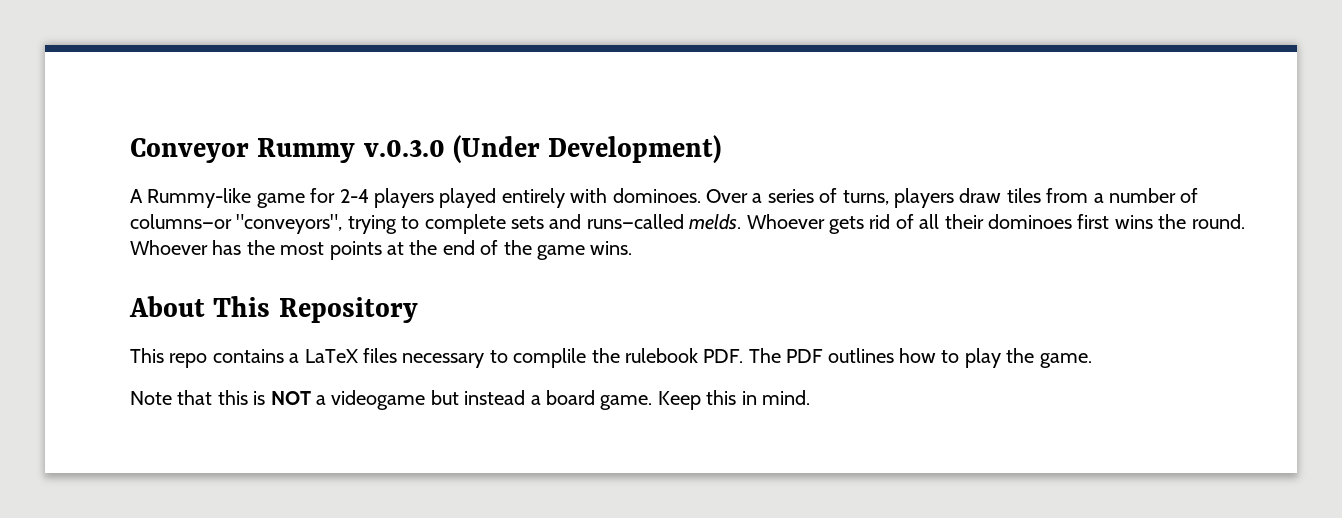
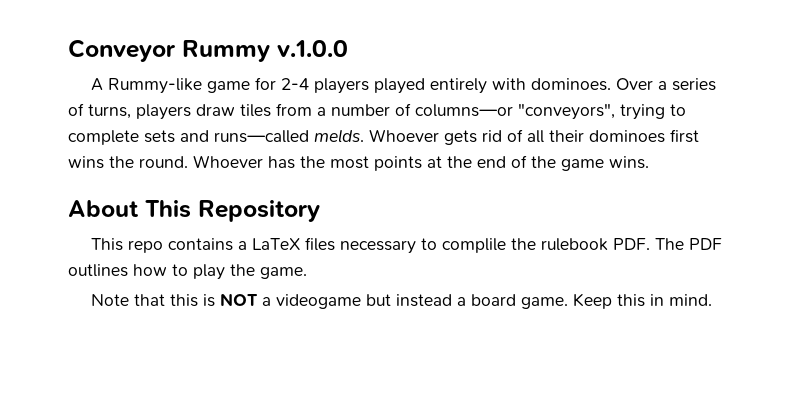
[363,135,722,164] v.0.3.0 (Under Development) -> [277,40,348,57] v.1.0.0

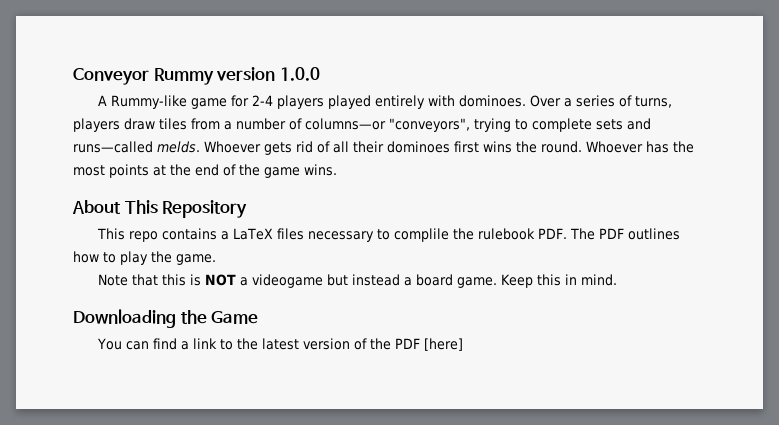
[277,40,348,57] v.1.0.0 -> [216,67,320,81] version 1.0.0
(713, 300) none -> [73,309,259,328] [97,338,464,351] // Downloading the Game // You can find a link to the latest version of the PDF [here]

